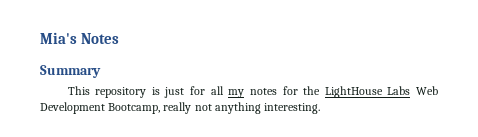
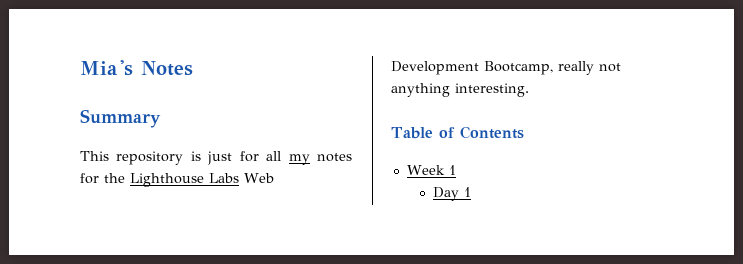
[324,86,383,98] LightHouse -> [130,173,204,187] Lighthouse
(321, 108) none -> [391,126,524,139] [406,165,456,175] [433,187,472,201] // Table of Contents // Week 1 // Day 1

